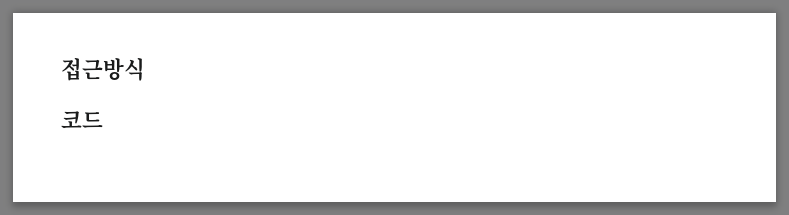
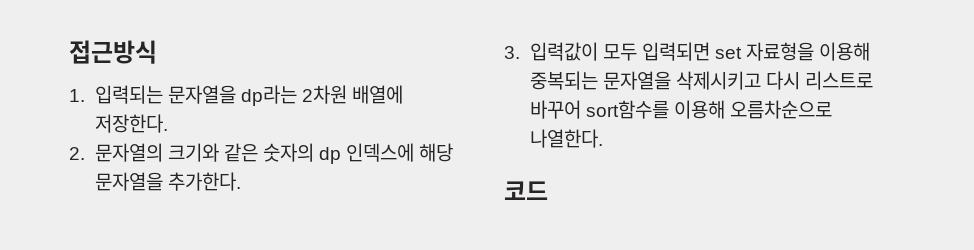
(145, 69) none -> [69,85,404,106] [94,114,168,133] [69,143,454,164] [94,172,241,191] [504,42,871,61] [529,71,874,90] [529,100,832,119] [529,129,603,148] // 1. 입력되는 문자열을 dp라는 2차원 배열에 저장한다. // 2. 문자열의 크기와 같은 숫자의 dp 인덱스에 해당 문자열을 추가한다. // 3. 입력값이 모두 입력되면 set 자료형을 이용해 중복되는 문자열을 삭제시키고 다시 리스트로 바꾸어 sort함수를 이용해 오름차순으로 나열한다.

